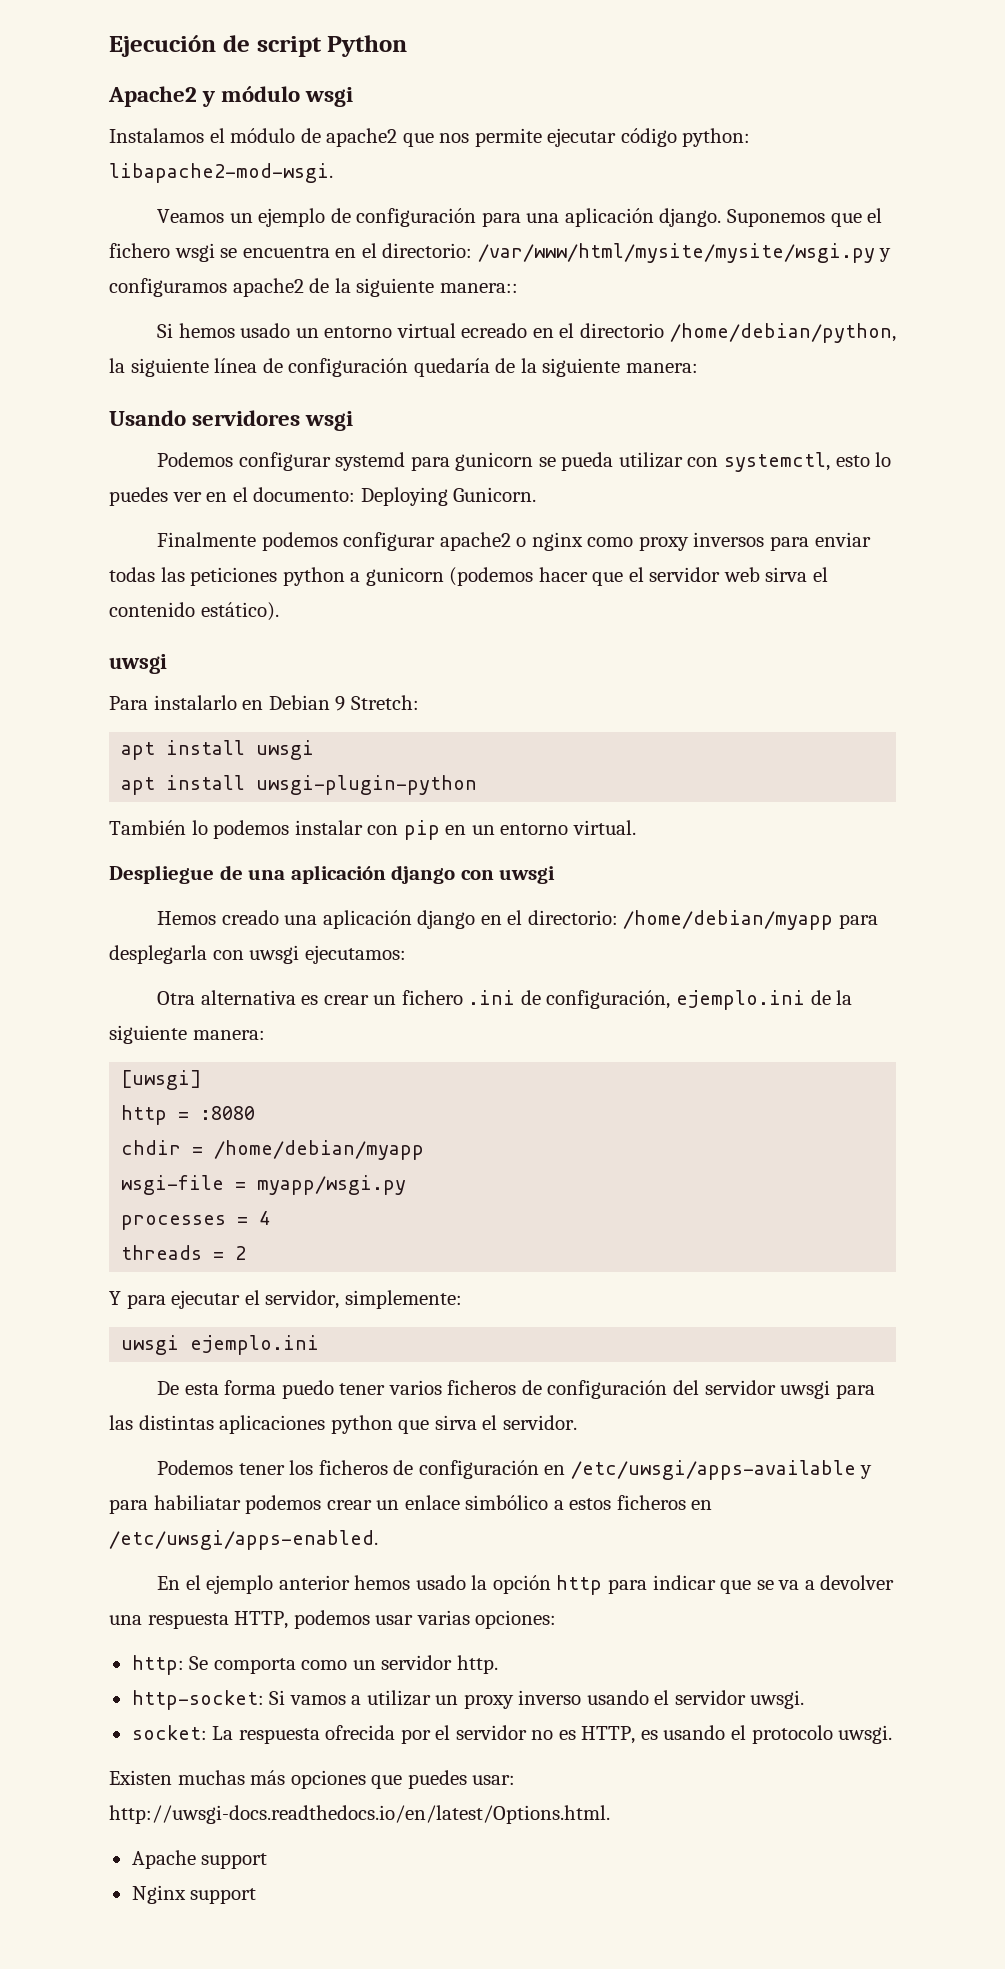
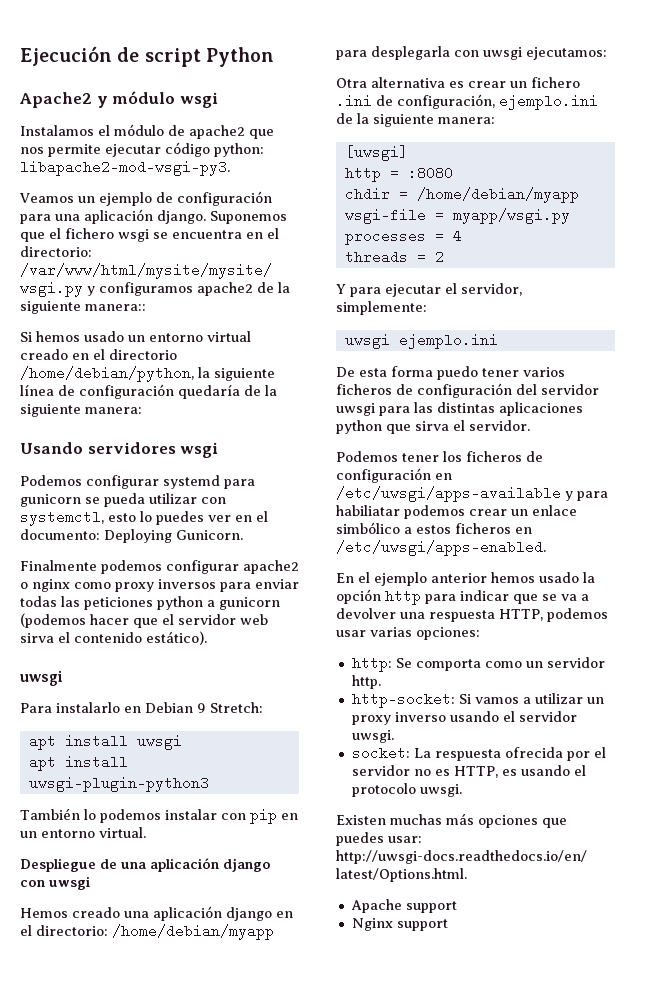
[109,163,333,183] libapache2-mod-wsgi. -> [20,160,230,176] libapache2-mod-wsgi-py3.
[461,323,528,338] ecreado -> [20,349,68,360] creado
[256,775,478,795] uwsgi-plugin-python -> [28,776,209,792] uwsgi-plugin-python3

